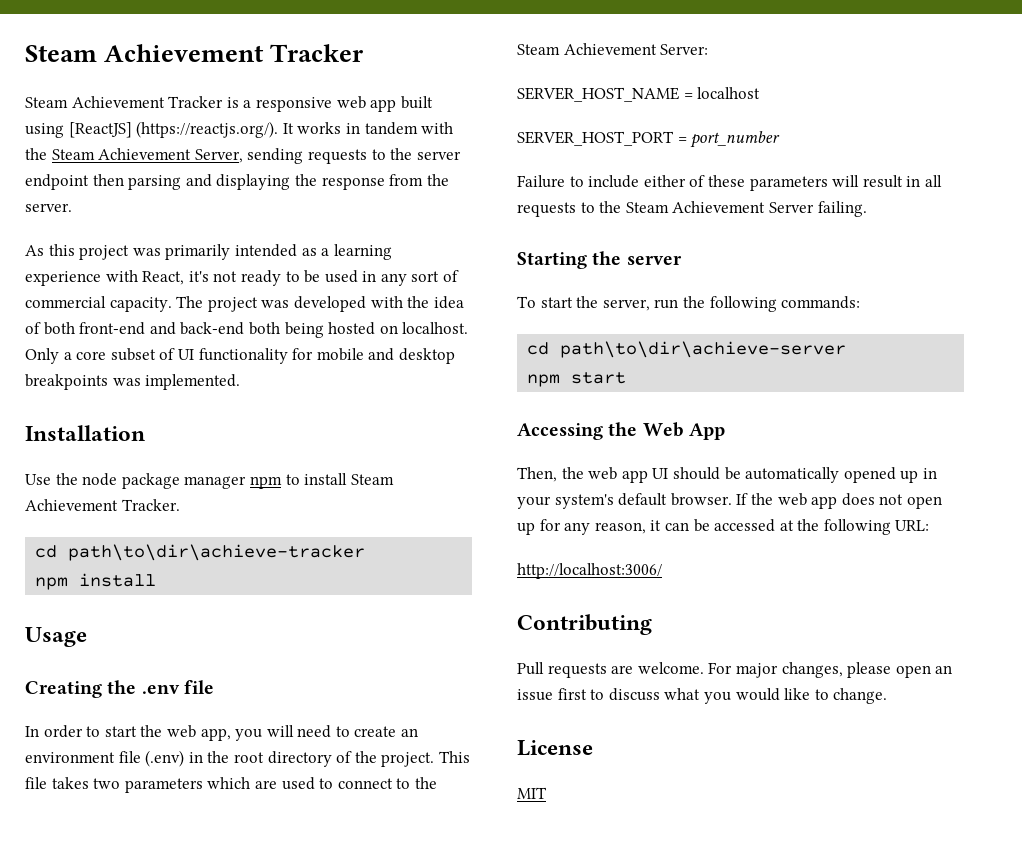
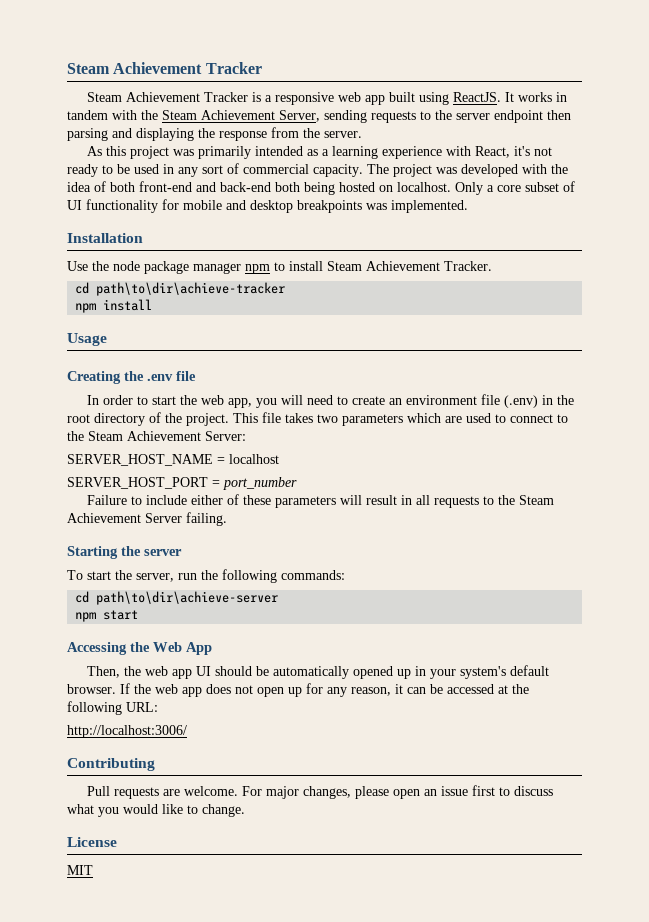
[68,121,279,138] [ReactJS] (https://reactjs.org/). -> [453,92,502,102] ReactJS.

